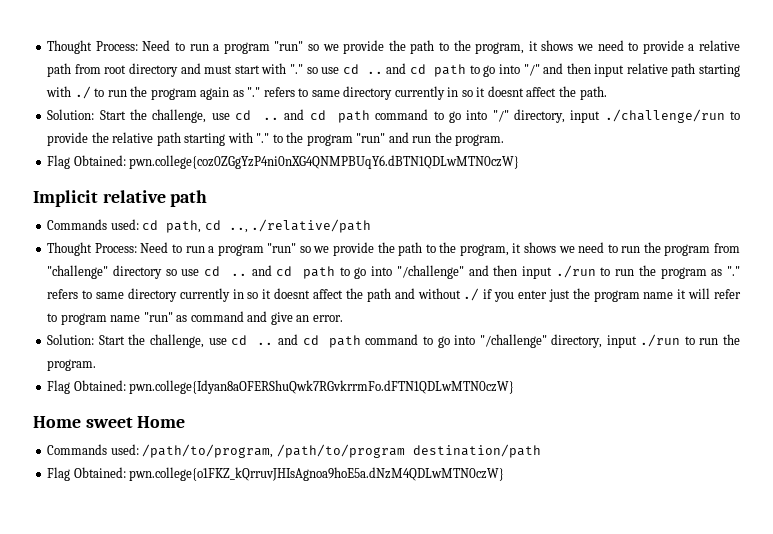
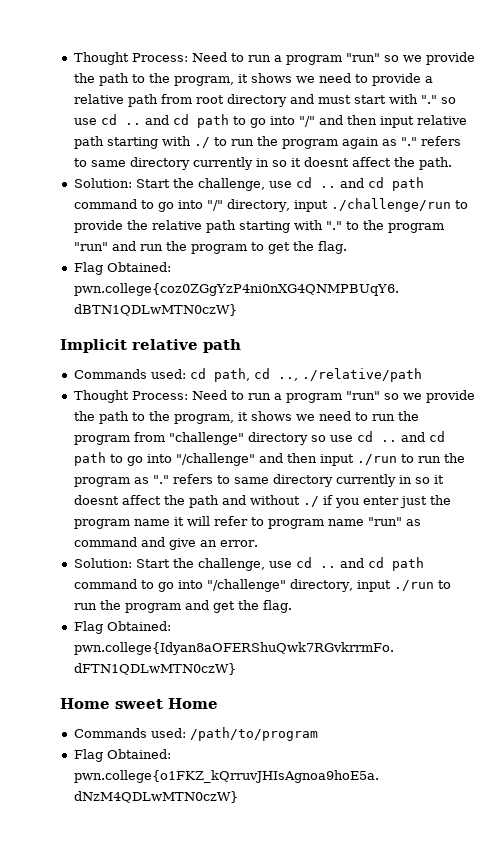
[455,134,505,146] program. -> [190,241,347,254] program to get the flag.
[47,359,97,371] program. -> [124,600,292,613] program and get the flag.
[142,444,274,458] /path/to/program, -> (186, 733) none
[412,444,541,458] destination/path -> (318, 734) none

